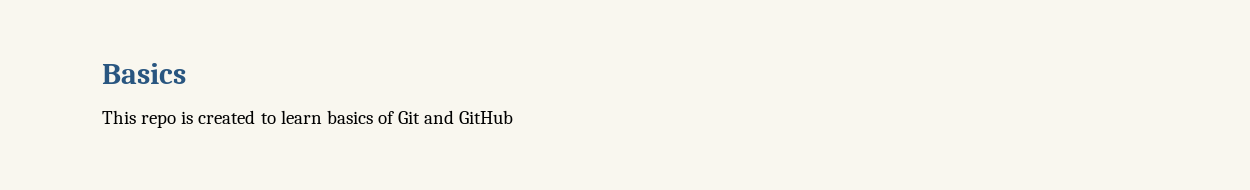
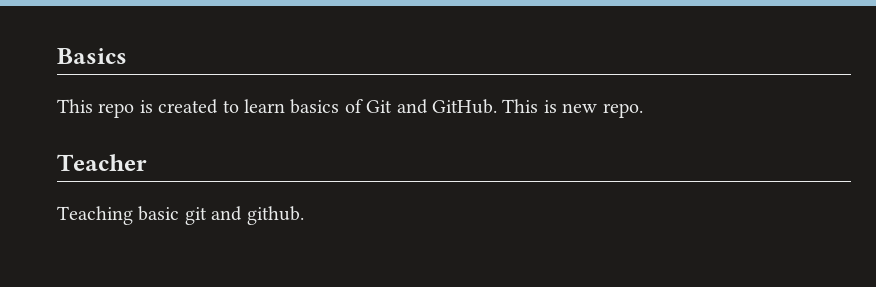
[459,110,514,124] GitHub -> [431,99,643,118] [57,154,147,171] [57,206,304,225] GitHub. This is new repo. // Teacher // Teaching basic git and github.

